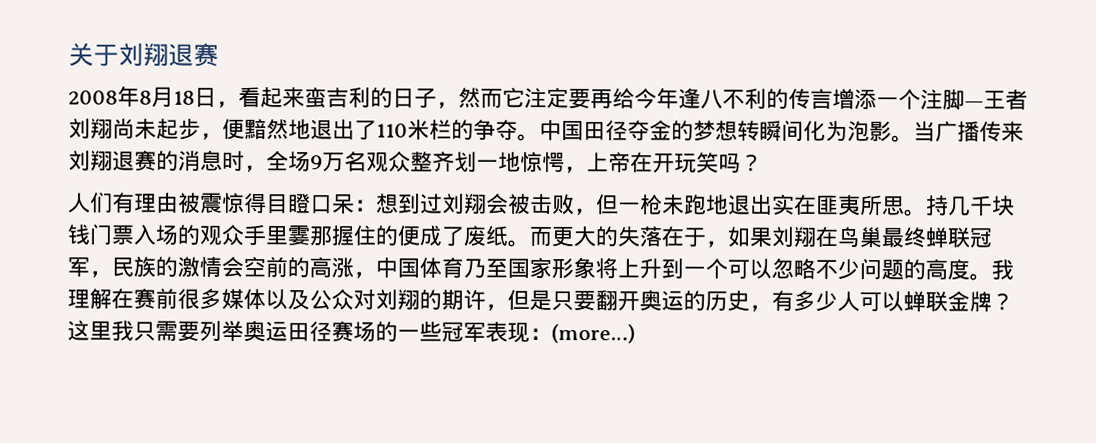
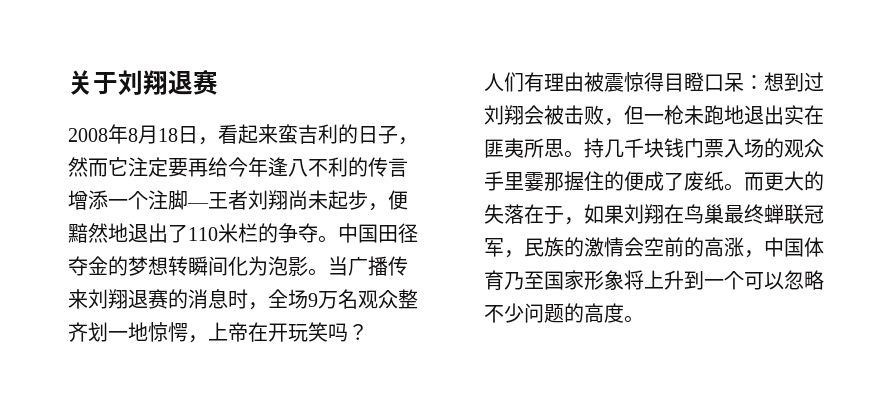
[991,259,1014,280] [67,287,1014,313] [67,319,636,344] 我理解在赛前很多媒体以及公众对刘翔的期许，但是只要翻开奥运的历史，有多少人可以蝉联金牌？这里我只需要列举奥运田径赛场的一些冠军表现：(more…) -> (644, 319) none

